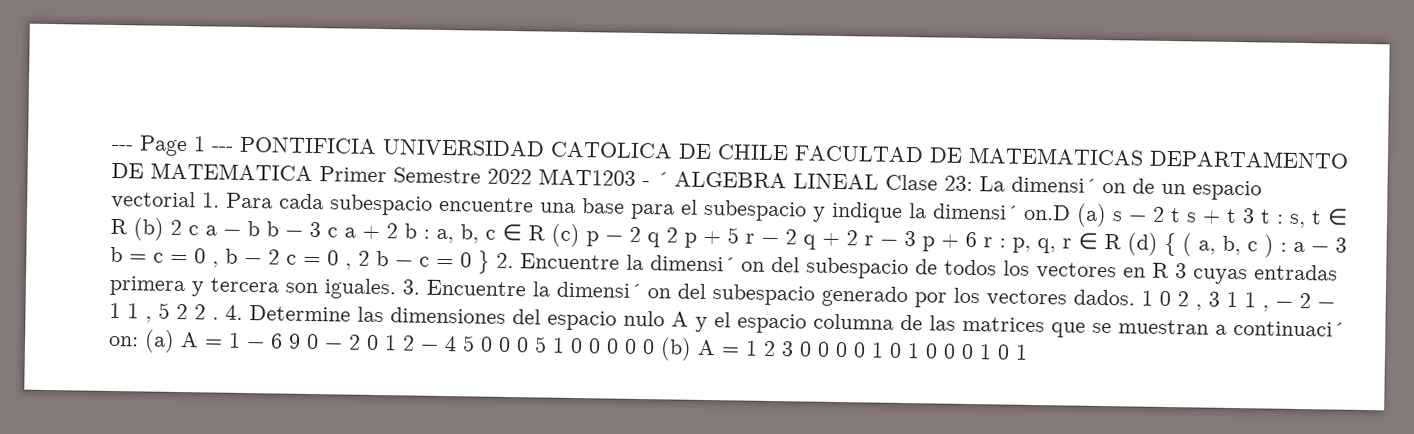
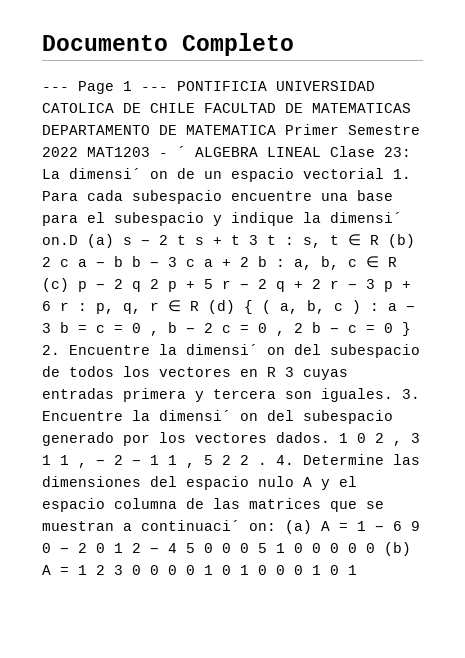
(111, 147) none -> [42,33,294,56] Documento Completo //

